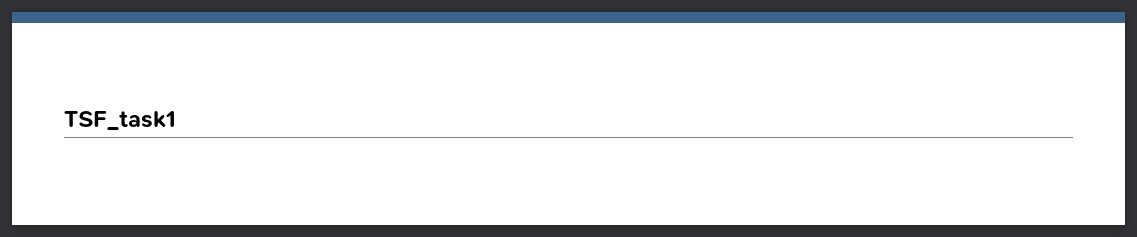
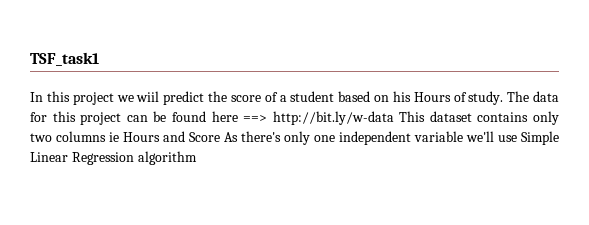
(176, 121) none -> [30,91,559,105] [30,111,559,125] [30,131,559,145] [30,151,197,165] // In this project we wiil predict the score of a student based on his Hours of study. The data for this project can be found here ==> http://bit.ly/w-data This dataset contains only two columns ie Hours and Score As there's only one independent variable we'll use Simple Linear Regression algorithm

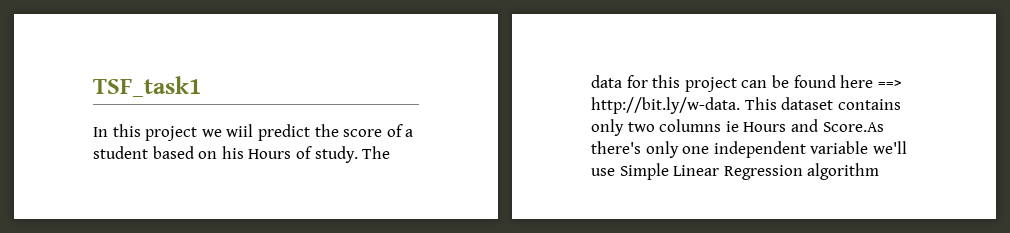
[272,111,394,125] http://bit.ly/w-data -> [591,97,740,114] http://bit.ly/w-data.
[189,132,238,142] Score As -> [822,122,884,132] Score.As

